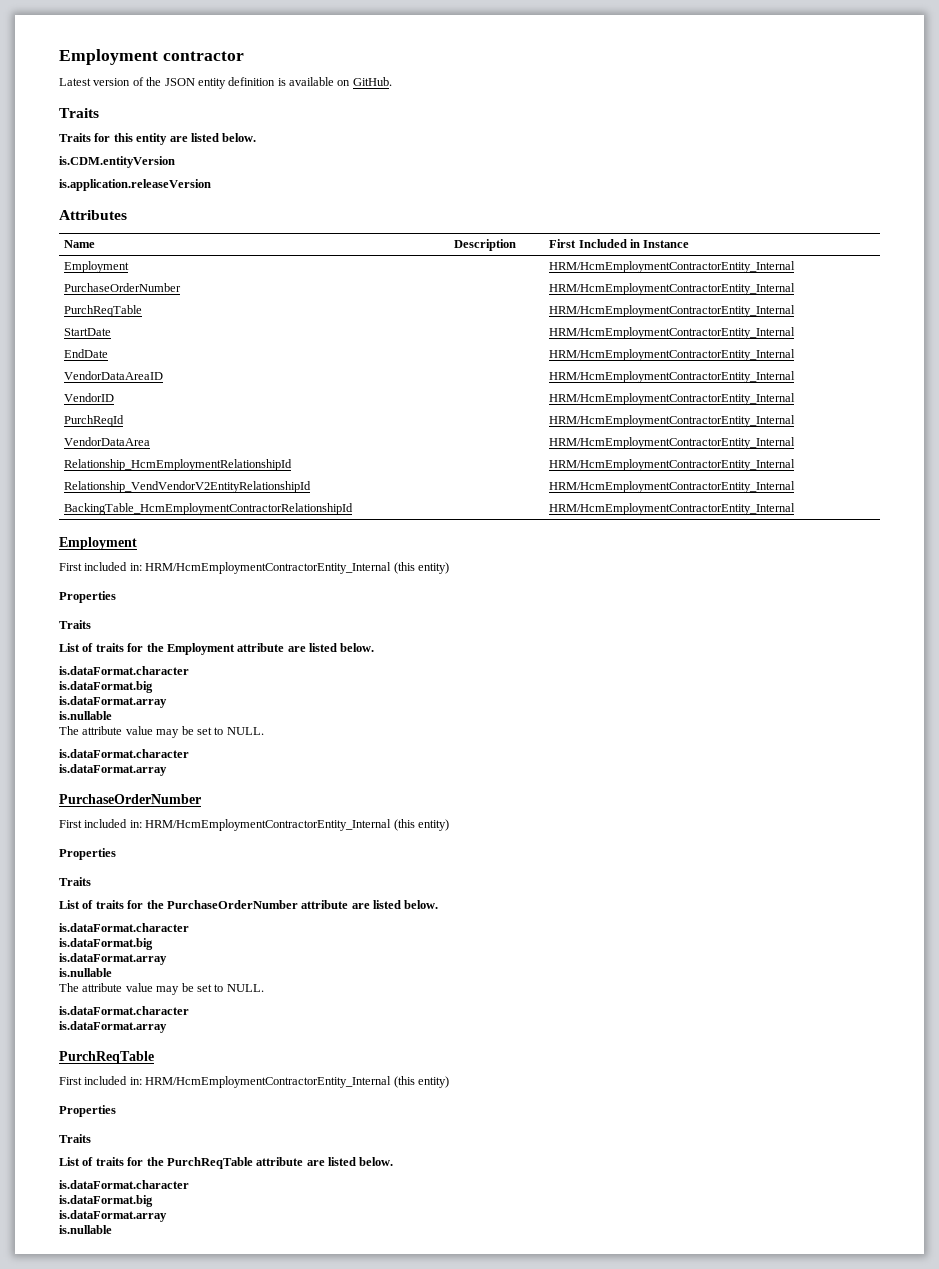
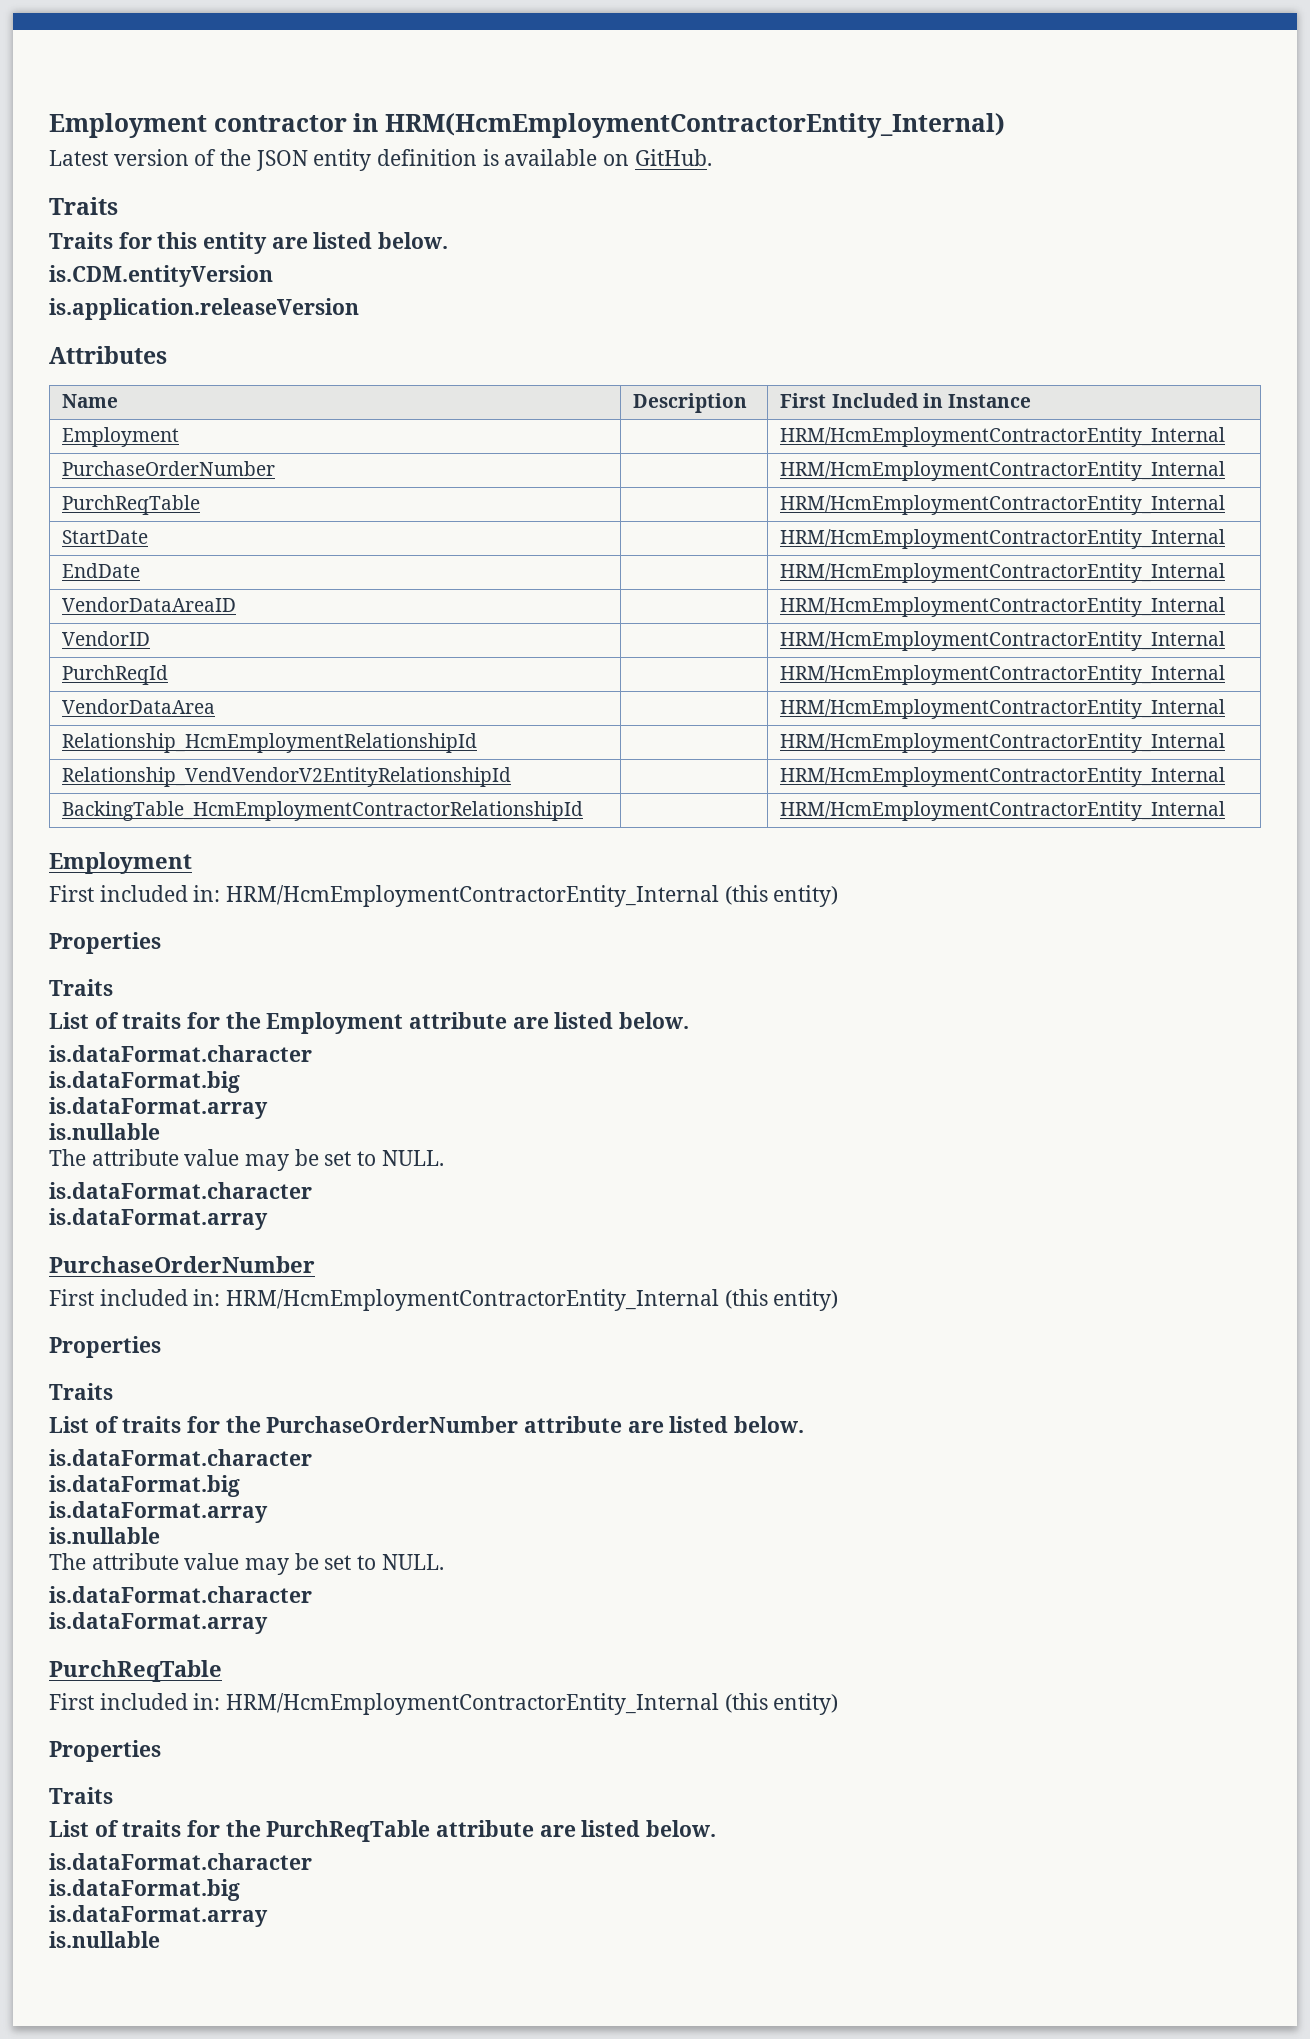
(244, 56) none -> [353,113,1005,138] in HRM(HcmEmploymentContractorEntity_Internal)

